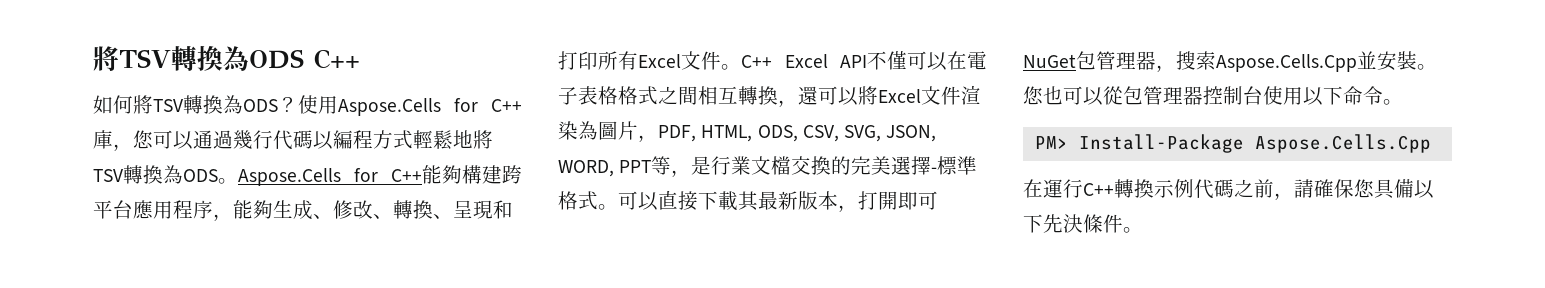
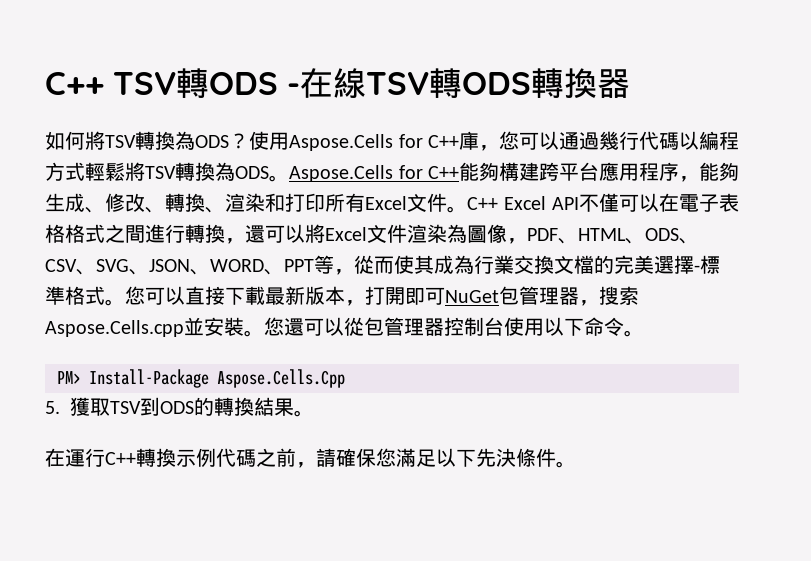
[93,46,360,71] 將TSV轉換為ODS C++ -> [45,68,630,98] C++ TSV轉ODS -在線TSV轉ODS轉換器
[453,130,473,148] 地 -> (125, 171) none
[453,200,493,219] 呈現 -> [225,193,265,212] 渲染
[698,86,738,105] 相互 -> [145,224,185,243] 進行
[618,121,937,142] [558,156,832,177] 片，PDF, HTML, ODS, CSV, SVG, JSON, WORD, PPT等，是行業文檔交換 -> [487,224,699,244] [45,255,594,275] 像，PDF、HTML、ODS、CSV、SVG、JSON、WORD、PPT等，從而使其成為行業交換文檔
(618, 207) none -> [125,286,145,305] 您
[738,191,759,211] 其 -> (265, 295) none
[1216,54,1357,72] Aspose.Cells.Cpp -> [45,320,184,337] Aspose.Cells.cpp
[1043,86,1063,105] 也 -> [284,318,304,336] 還
(1431, 143) none -> [45,397,314,417] // 5.獲取TSV到ODS的轉換結果。
[1374,179,1414,199] 具備 -> [396,448,436,467] 滿足

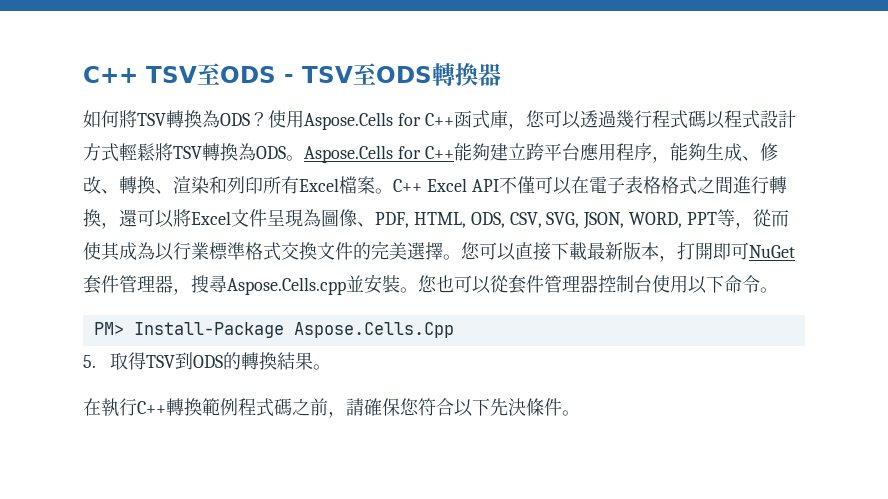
[176,68,209,98] 轉 -> [197,63,220,85] 至
[300,68,462,98] 在線TSV轉 -> [302,63,376,85] TSV至
(459, 141) none -> [453,110,490,129] 函式
[559,131,739,150] 通過幾行代碼以編程 -> [579,110,796,129] 透過幾行程式碼以程式設計
[499,162,539,181] 構建 -> [489,143,526,161] 建立
[285,193,305,212] 打 -> [227,176,245,194] 列
[407,193,447,212] 文件 -> [339,176,375,194] 檔案
[407,224,699,244] [45,259,284,275] 渲染為圖像，PDF、HTML、ODS、CSV、SVG、JSON、WORD、 -> [267,209,683,229] 呈現為圖像、PDF, HTML, ODS, CSV, SVG, JSON, WORD,
[474,255,720,274] [45,286,105,305] 行業交換文檔的完美選擇-標準格式 -> [155,241,443,261] 以行業標準格式交換文件的完美選擇
[499,286,519,305] 包 -> [83,275,119,294] 套件
[619,286,639,305] 索 -> [209,275,227,293] 尋
[284,317,384,336] 還可以從包 -> [436,275,544,294] 也可以從套件
[70,397,110,416] 獲取 -> [109,352,146,370] 取得
[65,449,85,467] 運 -> [101,398,119,416] 執
[176,448,236,467] 示例代 -> [202,398,274,417] 範例程式
[396,448,436,467] 滿足 -> [418,398,454,416] 符合

